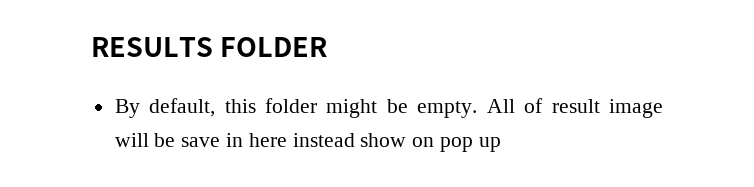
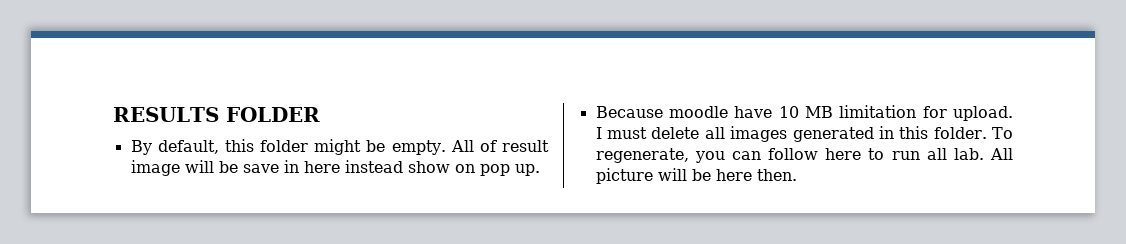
[478,137,501,152] up -> [514,164,540,176] [595,105,1013,121] [595,126,1014,142] [595,148,1013,163] [595,168,797,184] up. // Because moodle have 10 MB limitation for upload. I must delete all images generated in this folder. To regenerate, you can follow here to run all lab. All picture will be here then.

